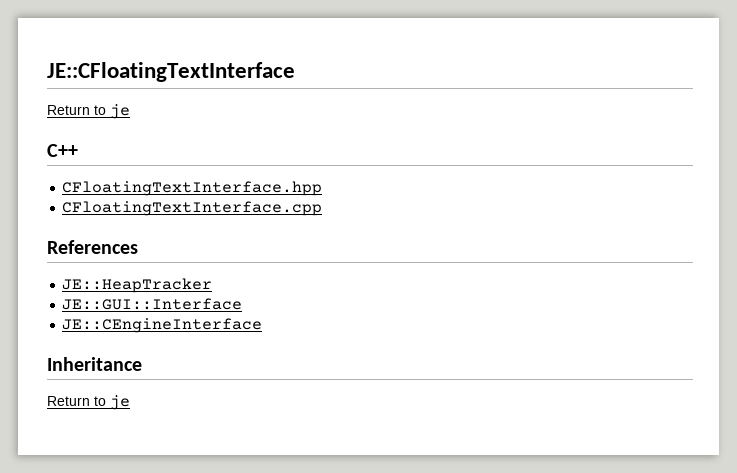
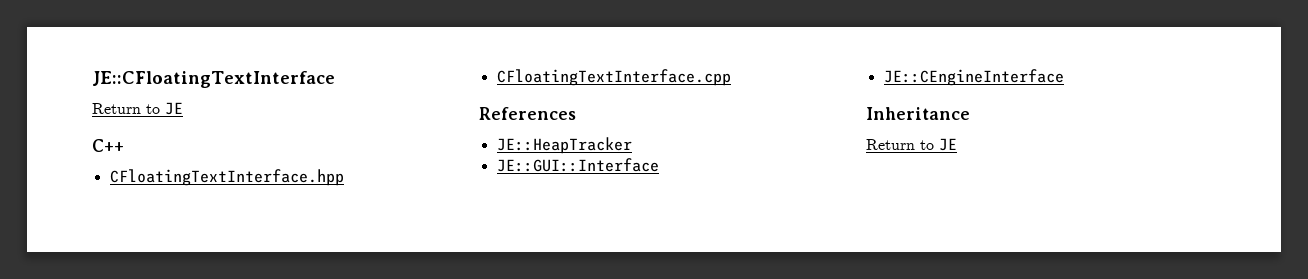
[110,104,130,119] je -> [165,102,183,115] JE
[110,395,130,410] je -> [939,138,957,151] JE

